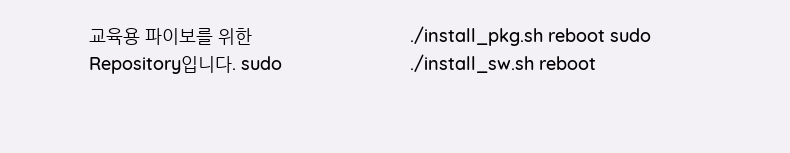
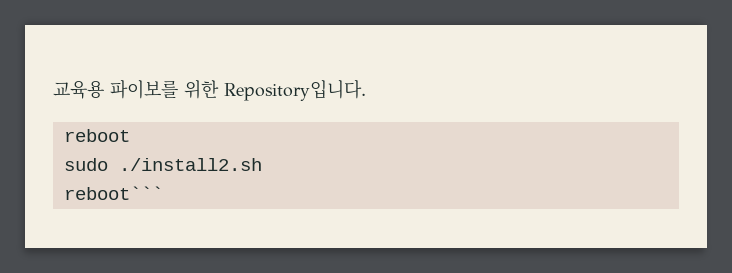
[241,56,282,70] [410,26,651,46] [410,54,596,73] sudo ./install_pkg.sh reboot sudo ./install_sw.sh reboot -> [63,129,130,142] [63,158,262,171] [63,186,163,200] // reboot // sudo ./install2.sh // reboot```

